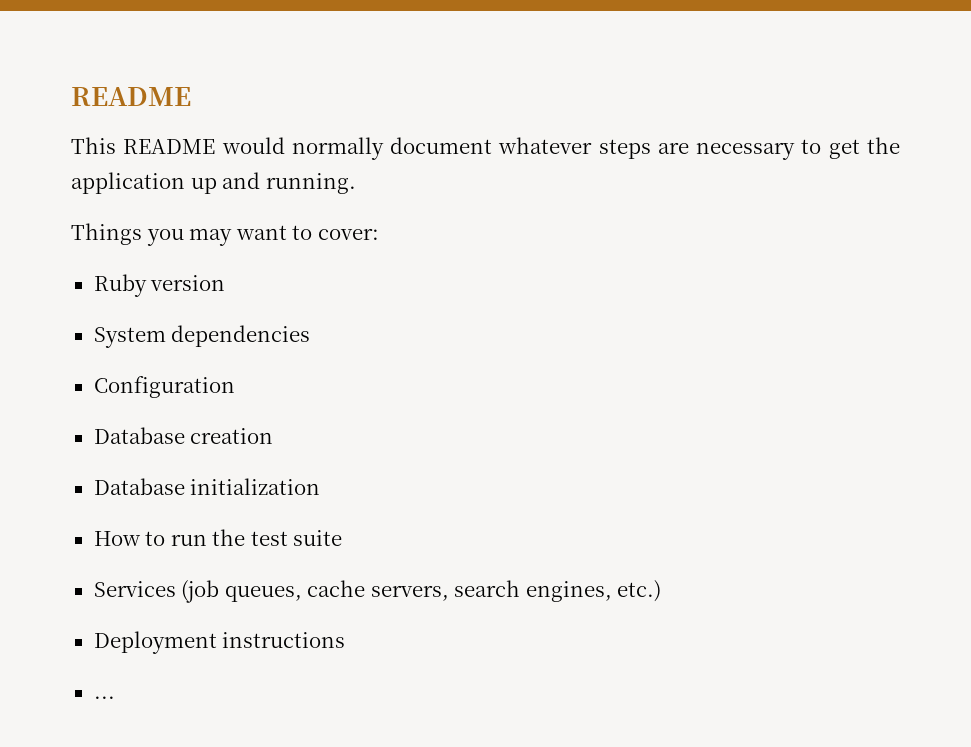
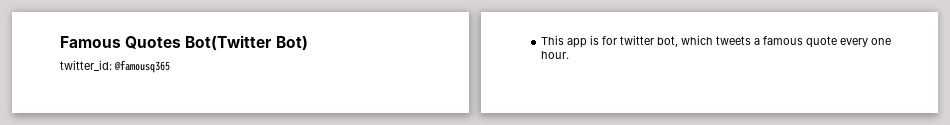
[71,87,191,106] [71,137,900,160] [71,172,356,194] [71,223,379,246] [93,274,226,297] [93,325,311,348] [93,376,235,398] [93,427,274,444] [93,478,321,495] [93,529,343,546] [93,580,662,603] [93,631,346,654] [93,696,115,699] README // This README would normally document whatever steps are necessary to get the application up and running. // Things you may want to cover: // Ruby version // System dependencies // Configuration // Database creation // Database initialization // How to run the test suite // Services (job queues, cache servers, search engines, etc.) // Deployment instructions // ... -> [60,35,308,51] [60,60,170,73] [541,35,892,48] [541,51,570,59] Famous Quotes Bot(Twitter Bot) // twitter_id: @famousq365 // This app is for twitter bot, which tweets a famous quote every one hour.

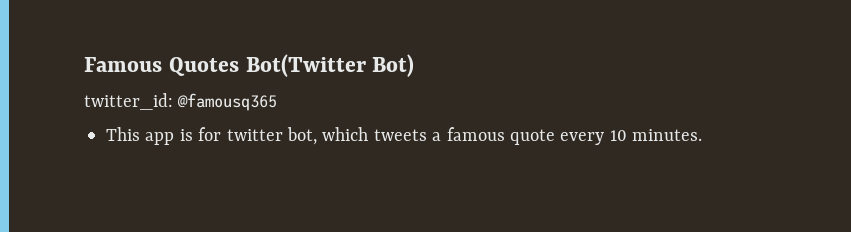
[871,38,892,45] [541,51,570,59] one hour. -> [609,129,703,141] 10 minutes.

